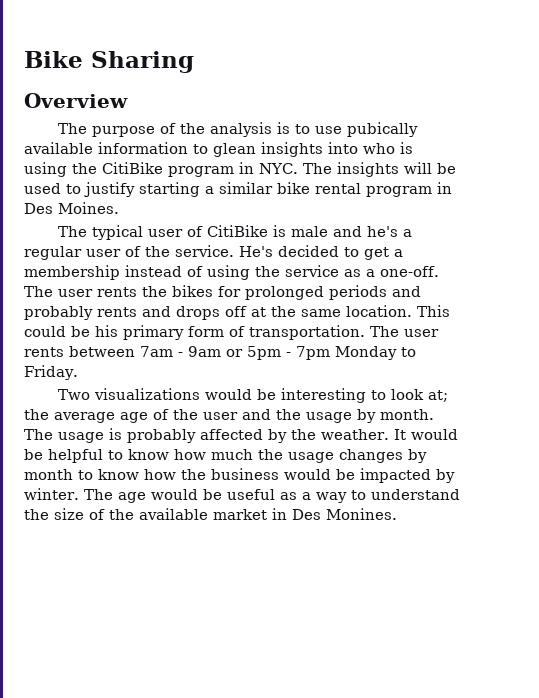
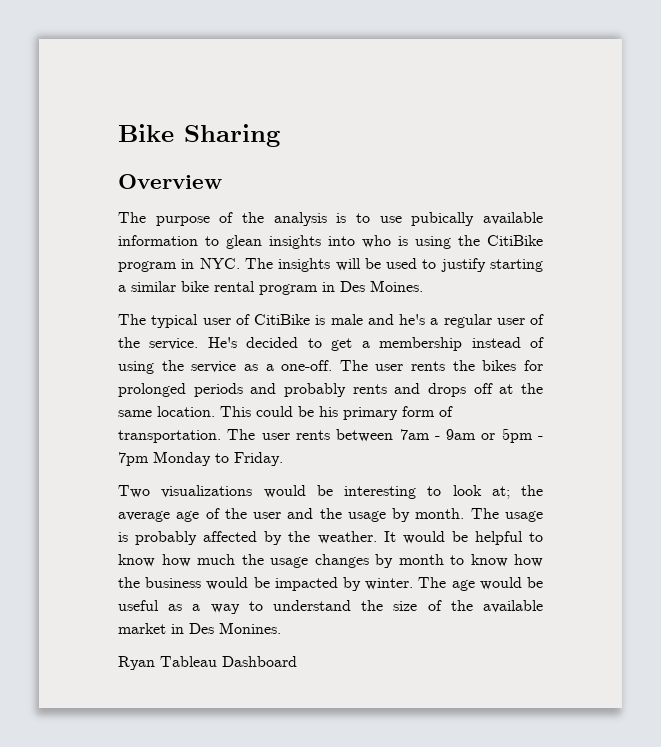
(397, 514) none -> [118,656,297,670] // Ryan Tableau Dashboard

